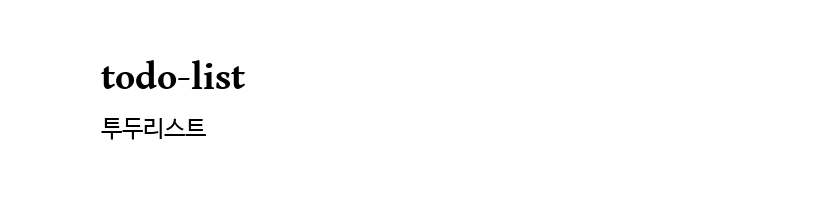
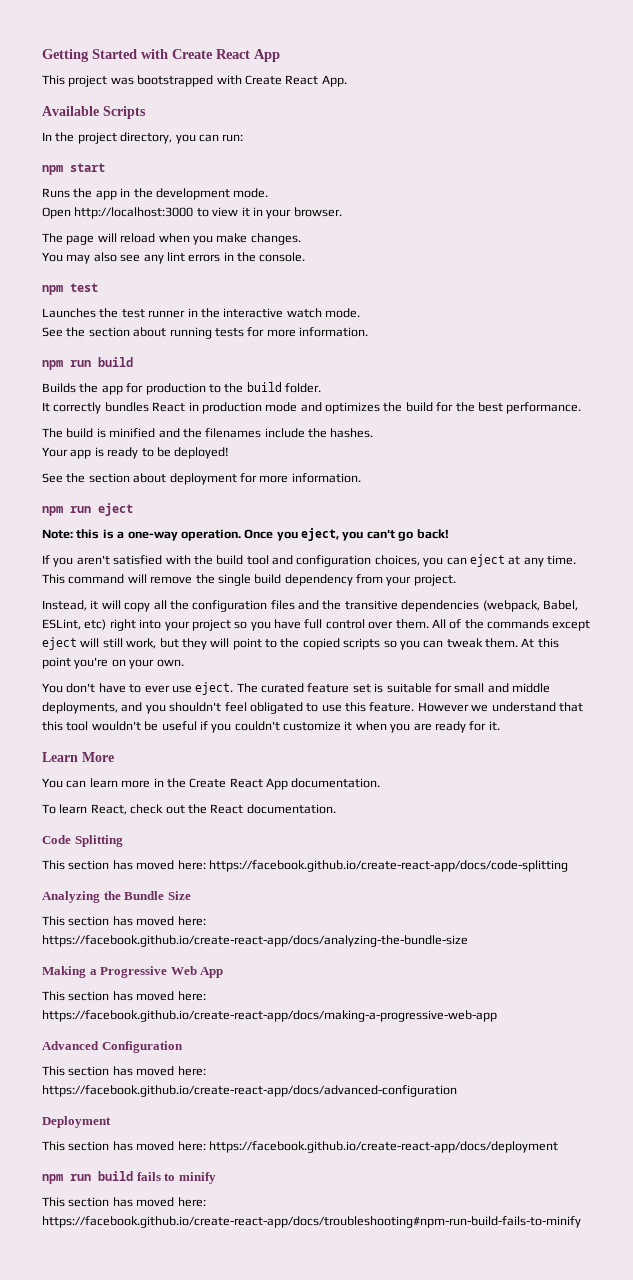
[101,60,246,89] [101,118,206,140] todo-list // 투두리스트 -> [42,49,280,62] [42,75,347,87] [42,106,146,119] [42,132,244,144] [42,163,105,175] [42,188,269,200] [42,207,342,219] [42,233,301,245] [42,252,306,264] [42,283,98,295] [42,308,360,318] [42,327,368,339] [42,357,133,370] [42,382,321,395] [42,402,582,414] [42,428,374,438] [42,447,230,459] [42,473,361,485] [42,503,133,516] [42,528,449,541] [42,554,576,567] [42,574,456,586] [42,600,578,612] [42,619,591,631] [42,637,559,650] [42,657,184,669] [42,682,550,695] [42,702,583,714] [42,721,500,733] [42,752,114,762] [42,778,381,790] [42,804,336,815] [42,835,123,847] [42,860,568,872] [42,891,191,903] [42,916,206,926] [42,935,468,947] [42,966,224,978] [42,991,206,1001] [42,1010,497,1022] [42,1041,183,1053] [42,1066,206,1076] [42,1085,457,1097] [42,1116,111,1128] [42,1141,558,1153] [42,1171,216,1184] [42,1197,206,1207] [42,1216,581,1228] Getting Started with Create React App // This project was bootstrapped with Create React App. // Available Scripts // In the project directory, you can run: // npm start // Runs the app in the development mode. // Open http://localhost:3000 to view it in your browser. // The page will reload when you make changes. // You may also see any lint errors in the console. // npm test // Launches the test runner in the interactive watch mode. // See the section about running tests for more information. // npm run build // Builds the app for production to the build folder. // It correctly bundles React in production mode and optimizes the build for the best performance. // The build is minified and the filenames include the hashes. // Your app is ready to be deployed! // See the section about deployment for more information. // npm run eject // Note: this is a one-way operation. Once you eject, you can't go back! // If you aren't satisfied with the build tool and configuration choices, you can eject at any time. This command will remove the single build dependency from your project. // Instead, it will copy all the configuration files and the transitive dependencies (webpack, Babel, ESLint, etc) right into your project so you have full control over them. All of the commands except eject will still work, but they will point to the copied scripts so you can tweak them. At this point you're on your own. // You don't have to ever use eject. The curated feature set is suitable for small and middle deployments, and you shouldn't feel obligated to use this feature. However we understand that this tool wouldn't be useful if you couldn't customize it when you are ready for it. // Learn More // You can learn more in the Create React App documentation. // To learn React, check out the React documentation. // Code Splitting // This section has moved here: https://facebook.github.io/create-react-app/docs/code-splitting // Analyzing the Bundle Size // This section has moved here: https://facebook.github.io/create-react-app/docs/analyzing-the-bundle-size // Making a Progressive Web App // This section has moved here: https://facebook.github.io/create-react-app/docs/making-a-progressive-web-app // Advanced Configuration // This section has moved here: https://facebook.github.io/create-react-app/docs/advanced-configuration // Deployment // This section has moved here: https://facebook.github.io/create-react-app/docs/deployment // npm run build fails to minify // This section has moved here: https://facebook.github.io/create-react-app/docs/troubleshooting#npm-run-build-fails-to-minify

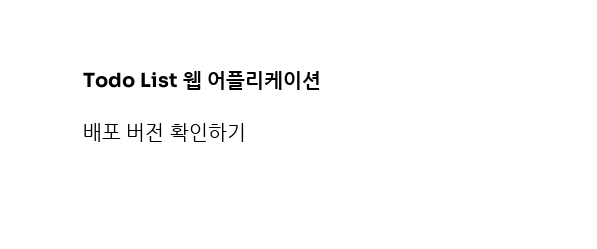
[42,49,280,62] [42,75,347,87] [42,106,146,119] [42,132,244,144] [42,163,105,175] [42,188,269,200] [42,207,342,219] [42,233,301,245] [42,252,306,264] [42,283,98,295] [42,308,360,318] [42,327,368,339] [42,357,133,370] [42,382,321,395] [42,402,582,414] [42,428,374,438] [42,447,230,459] [42,473,361,485] [42,503,133,516] [42,528,449,541] [42,554,576,567] [42,574,456,586] [42,600,578,612] [42,619,591,631] [42,637,559,650] [42,657,184,669] [42,682,550,695] [42,702,583,714] [42,721,500,733] [42,752,114,762] [42,778,381,790] [42,804,336,815] [42,835,123,847] [42,860,568,872] [42,891,191,903] [42,916,206,926] [42,935,468,947] [42,966,224,978] [42,991,206,1001] [42,1010,497,1022] [42,1041,183,1053] [42,1066,206,1076] [42,1085,457,1097] [42,1116,111,1128] [42,1141,558,1153] [42,1171,216,1184] [42,1197,206,1207] [42,1216,581,1228] Getting Started with Create React App // This project was bootstrapped with Create React App. // Available Scripts // In the project directory, you can run: // npm start // Runs the app in the development mode. // Open http://localhost:3000 to view it in your browser. // The page will reload when you make changes. // You may also see any lint errors in the console. // npm test // Launches the test runner in the interactive watch mode. // See the section about running tests for more information. // npm run build // Builds the app for production to the build folder. // It correctly bundles React in production mode and optimizes the build for the best performance. // The build is minified and the filenames include the hashes. // Your app is ready to be deployed! // See the section about deployment for more information. // npm run eject // Note: this is a one-way operation. Once you eject, you can't go back! // If you aren't satisfied with the build tool and configuration choices, you can eject at any time. This command will remove the single build dependency from your project. // Instead, it will copy all the configuration files and the transitive dependencies (webpack, Babel, ESLint, etc) right into your project so you have full control over them. All of the commands except eject will still work, but they will point to the copied scripts so you can tweak them. At this point you're on your own. // You don't have to ever use eject. The curated feature set is suitable for small and middle deployments, and you shouldn't feel obligated to use this feature. However we understand that this tool wouldn't be useful if you couldn't customize it when you are ready for it. // Learn More // You can learn more in the Create React App documentation. // To learn React, check out the React documentation. // Code Splitting // This section has moved here: https://facebook.github.io/create-react-app/docs/code-splitting // Analyzing the Bundle Size // This section has moved here: https://facebook.github.io/create-react-app/docs/analyzing-the-bundle-size // Making a Progressive Web App // This section has moved here: https://facebook.github.io/create-react-app/docs/making-a-progressive-web-app // Advanced Configuration // This section has moved here: https://facebook.github.io/create-react-app/docs/advanced-configuration // Deployment // This section has moved here: https://facebook.github.io/create-react-app/docs/deployment // npm run build fails to minify // This section has moved here: https://facebook.github.io/create-react-app/docs/troubleshooting#npm-run-build-fails-to-minify -> [83,71,321,90] [83,123,246,142] Todo List 웹 어플리케이션 // 배포 버전 확인하기

